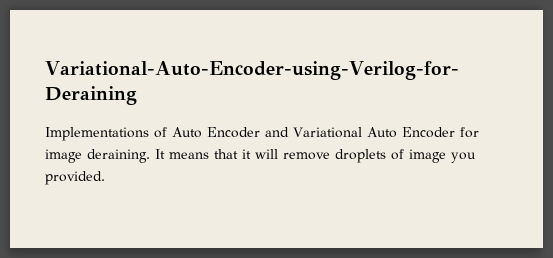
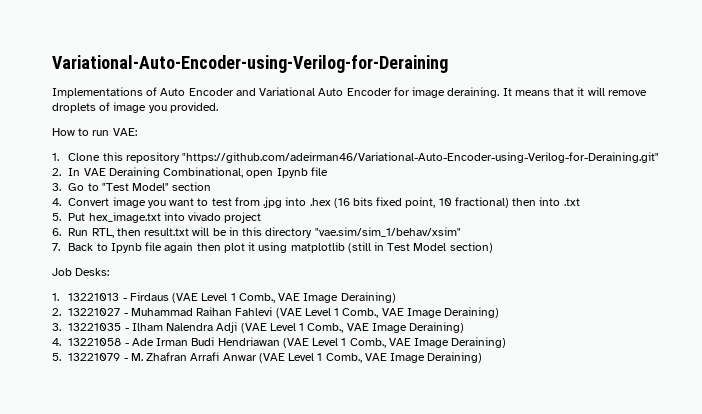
(105, 178) none -> [52,128,137,136] [52,152,660,163] [52,167,328,178] [52,182,212,191] [52,197,580,208] [52,212,262,223] [52,227,461,238] [52,242,493,253] [52,268,110,276] [52,292,396,303] [52,307,500,318] [52,322,465,333] [52,337,507,348] [52,352,483,363] // How to run VAE: // 1. Clone this repository "https://github.com/adeirman46/Variational-Auto-Encoder-using-Verilog-for-Deraining.git" // 2. In VAE Deraining Combinational, open Ipynb file // 3. Go to "Test Model" section // 4. Convert image you want to test from .jpg into .hex (16 bits fixed point, 10 fractional) then into .txt // 5. Put hex_image.txt into vivado project // 6. Run RTL, then result.txt will be in this directory "vae.sim/sim_1/behav/xsim" // 7. Back to Ipynb file again then plot it using matplotlib (still in Test Model section) // Job Desks: // 1. 13221013 - Firdaus (VAE Level 1 Comb., VAE Image Deraining) // 2. 13221027 - Muhammad Raihan Fahlevi (VAE Level 1 Comb., VAE Image Deraining) // 3. 13221035 - Ilham Nalendra Adji (VAE Level 1 Comb., VAE Image Deraining) // 4. 13221058 - Ade Irman Budi Hendriawan (VAE Level 1 Comb., VAE Image Deraining) // 5. 13221079 - M. Zhafran Arrafi Anwar (VAE Level 1 Comb., VAE Image Deraining)

